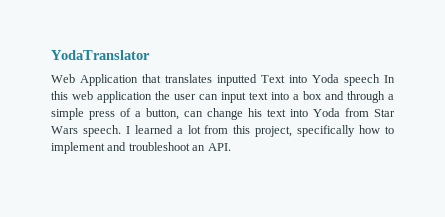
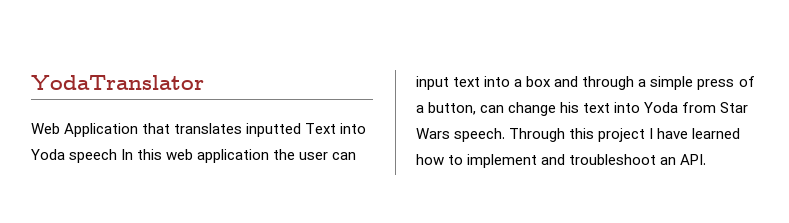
[125,125,356,137] I learned a lot from this project, specifically -> [509,128,741,142] Through this project I have learned

